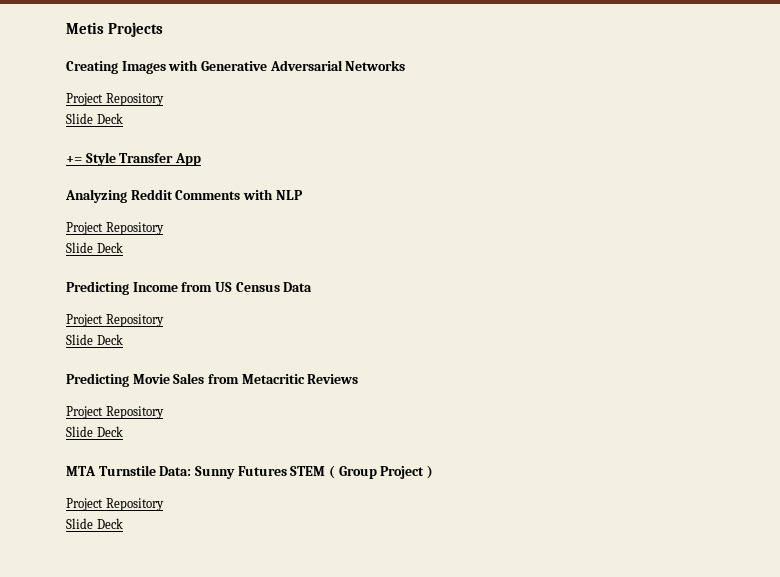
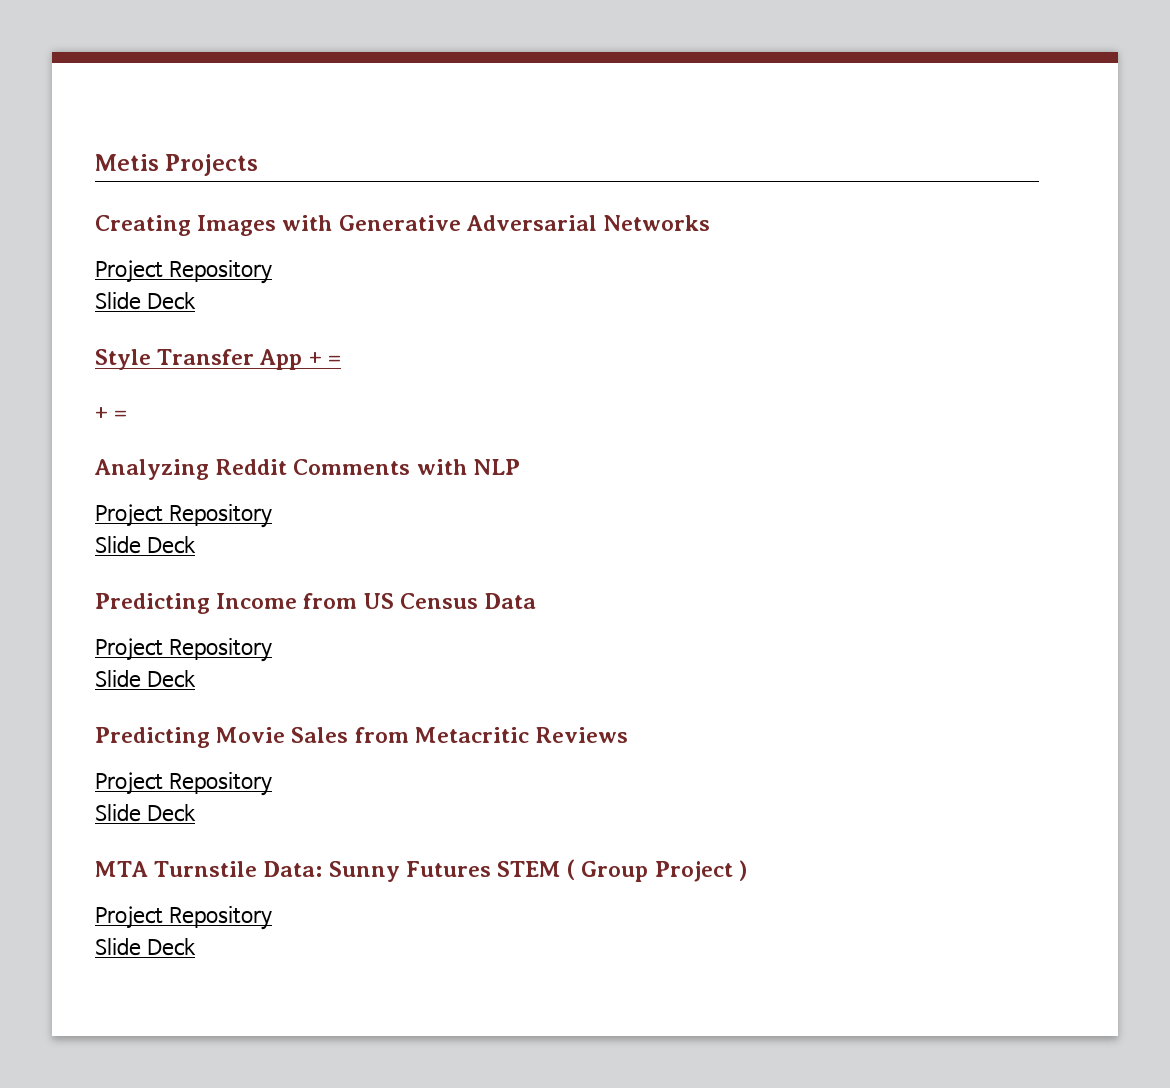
[66,156,82,163] += -> (196, 301) none
(201, 159) none -> [308,352,341,365] [95,407,128,420] + = // + =

